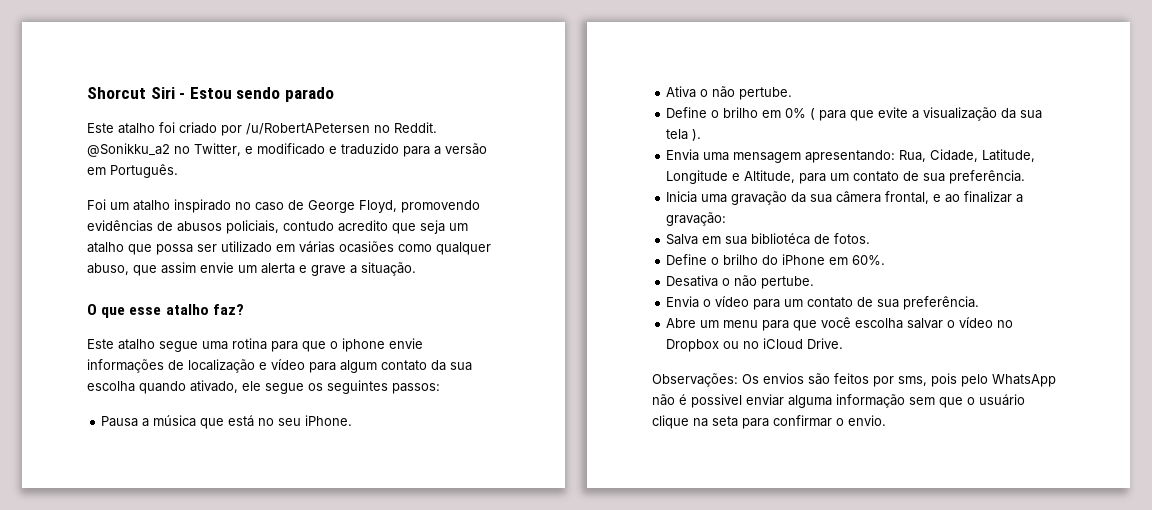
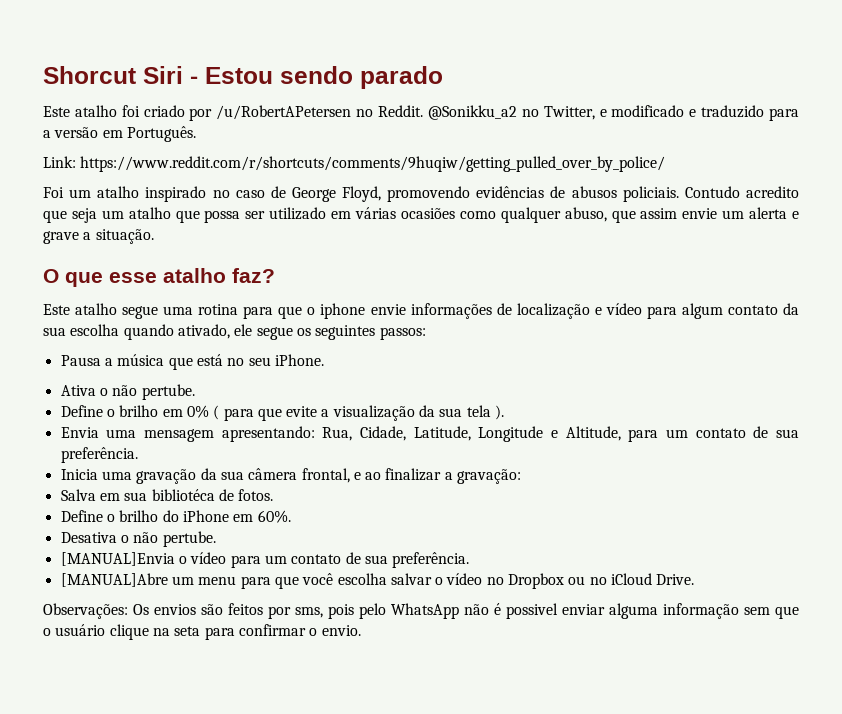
(178, 171) none -> [43,156,666,172] // Link: https://www.reddit.com/r/shortcuts/comments/9huqiw/getting_pulled_over_by_police/
[226,220,334,234] policiais, contudo -> [622,186,740,202] policiais. Contudo
[666,296,700,308] Envia -> [60,552,175,566] [MANUAL]Envia
[666,318,697,328] Abre -> [60,573,168,587] [MANUAL]Abre

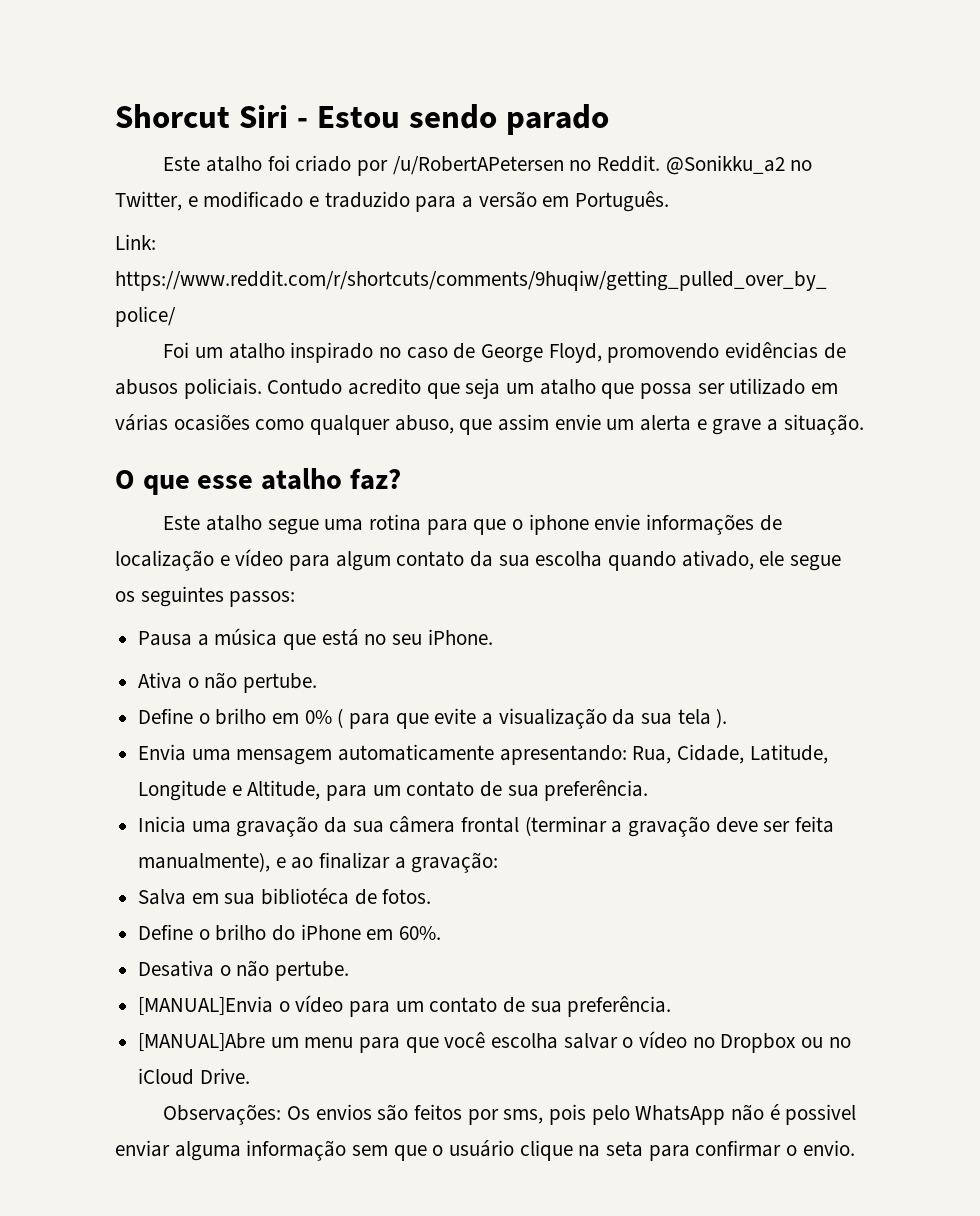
(214, 435) none -> [338,744,495,761] automaticamente
[301,468,350,483] frontal, -> [461,816,835,837] [138,852,271,872] frontal (terminar a gravação deve ser feita manualmente),

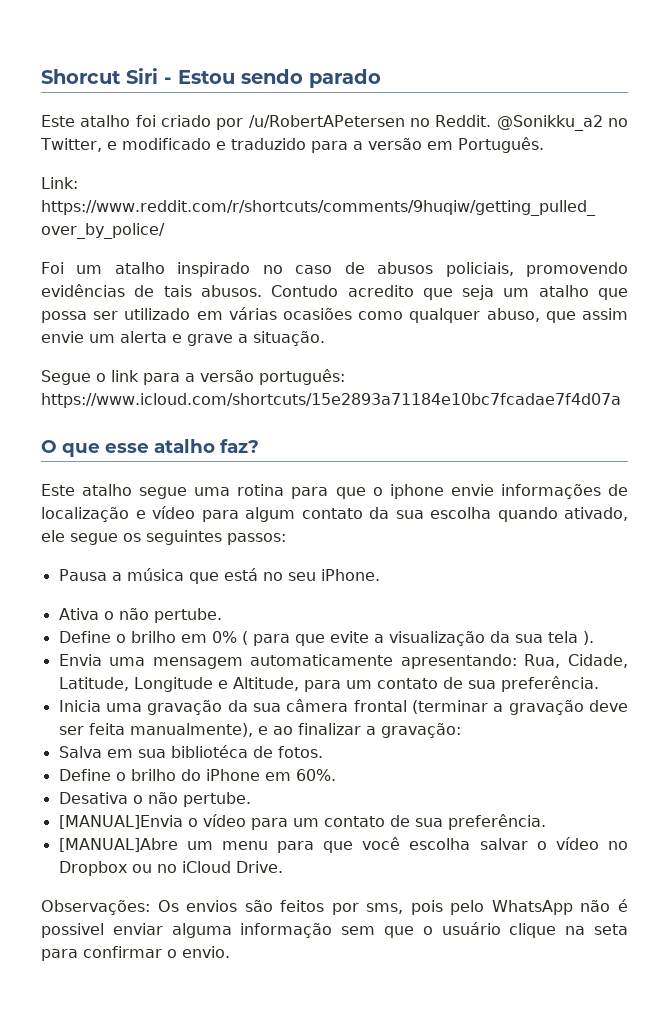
[481,343,602,363] George Floyd, -> [377,262,514,277] abusos policiais,
[115,378,262,399] abusos policiais. -> [163,285,262,297] tais abusos.
(864, 424) none -> [41,369,345,385] [41,393,621,408] // Segue o link para a versão português: https://www.icloud.com/shortcuts/15e2893a71184e10bc7fcadae7f4d07a

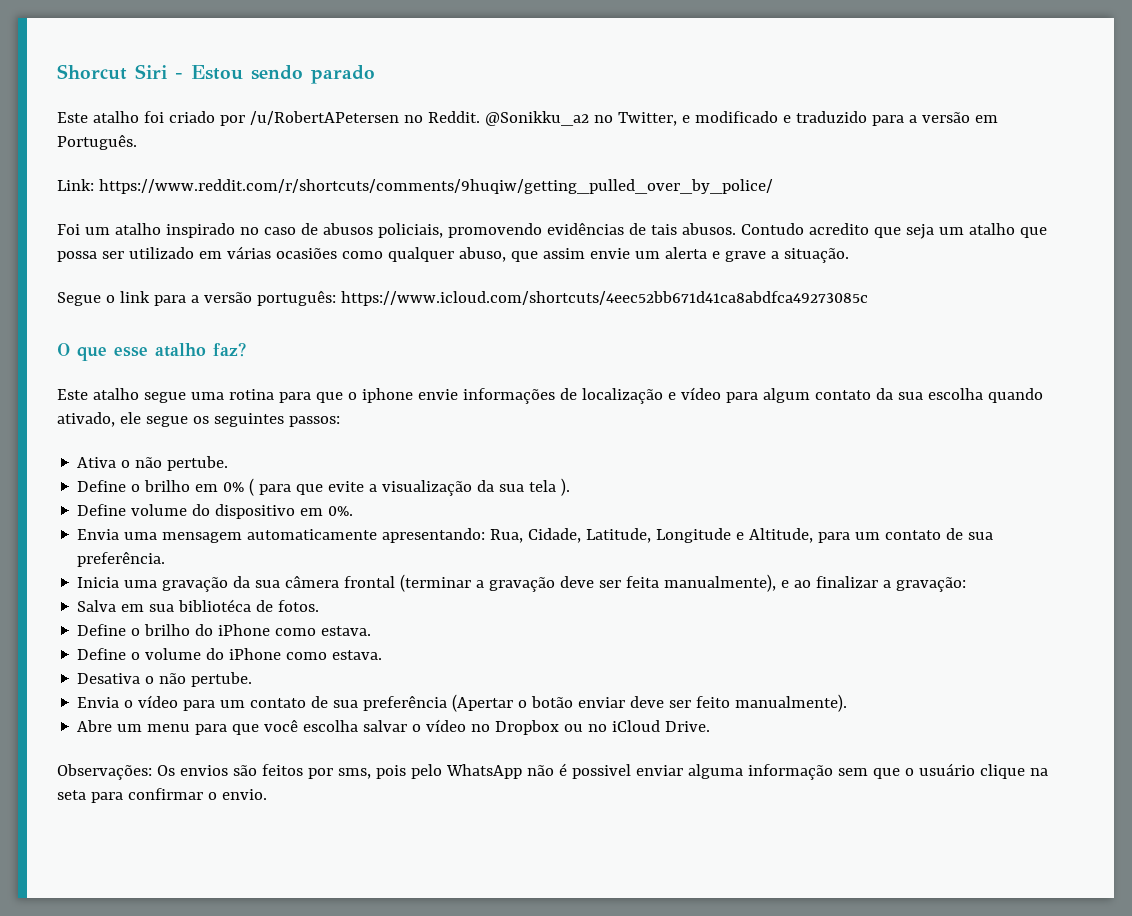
[41,393,621,408] https://www.icloud.com/shortcuts/15e2893a71184e10bc7fcadae7f4d07a -> [340,291,868,306] https://www.icloud.com/shortcuts/4eec52bb671d41ca8abdfca49273085c
[58,568,380,584] // Pausa a música que está no seu iPhone. -> (340, 421) none
(594, 638) none -> [77,504,354,519] // Define volume do dispositivo em 0%.
[264,769,336,781] em 60%. -> [275,626,372,636] [77,648,383,660] como estava. // Define o volume do iPhone como estava.
[58,815,183,829] [MANUAL]Envia -> [77,697,120,708] Envia
[447,814,546,830] [58,838,178,852] preferência. // [MANUAL]Abre -> [363,694,848,712] [77,720,113,732] preferência (Apertar o botão enviar deve ser feito manualmente). // Abre

